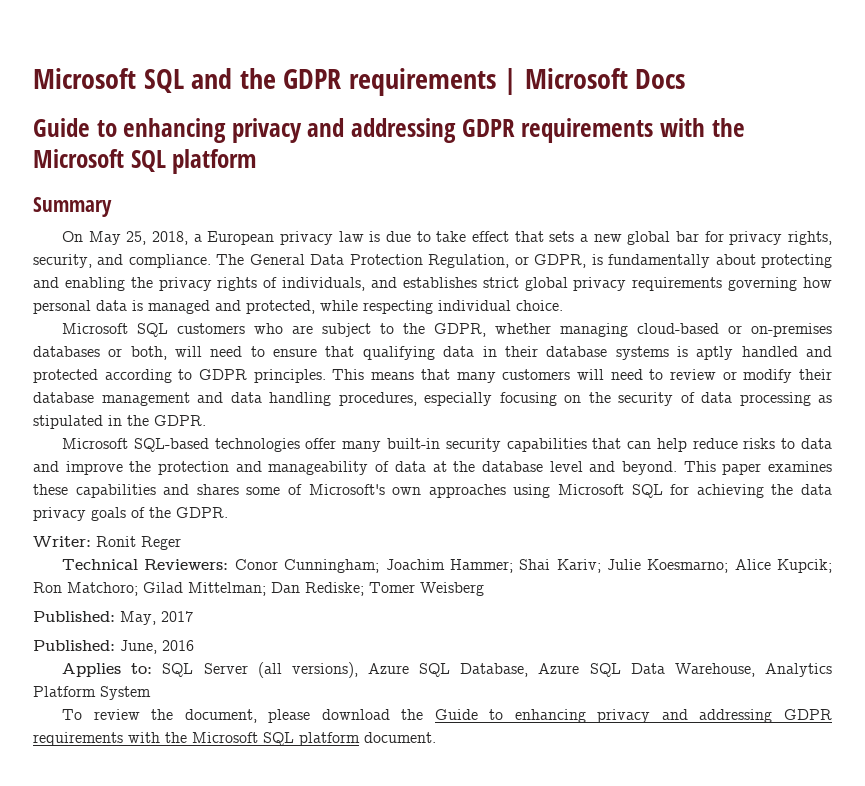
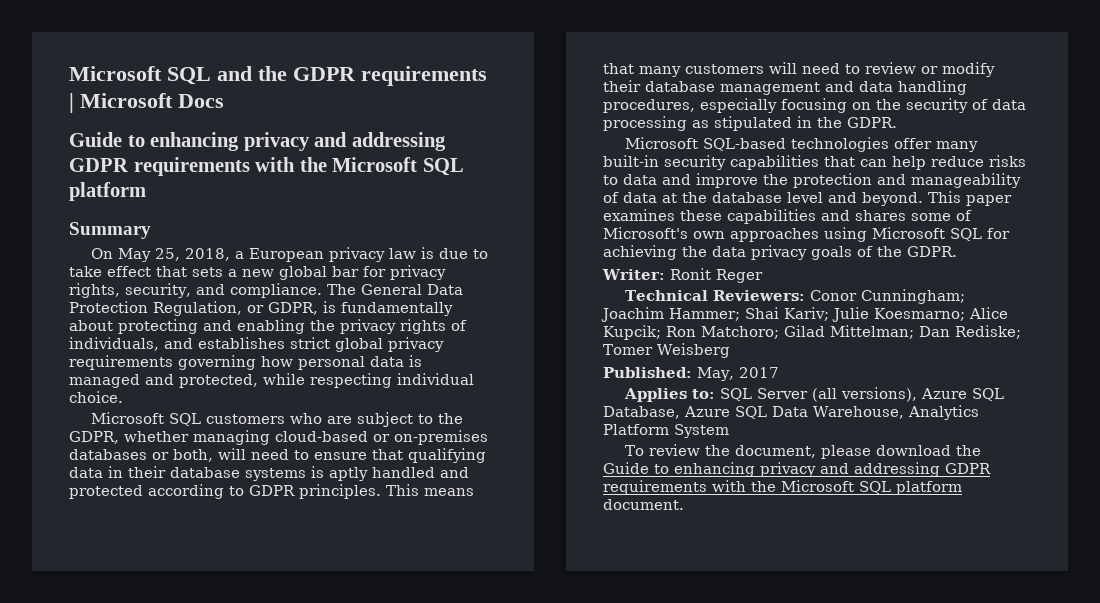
[33,640,194,654] // Published: June, 2016 -> (779, 372) none

